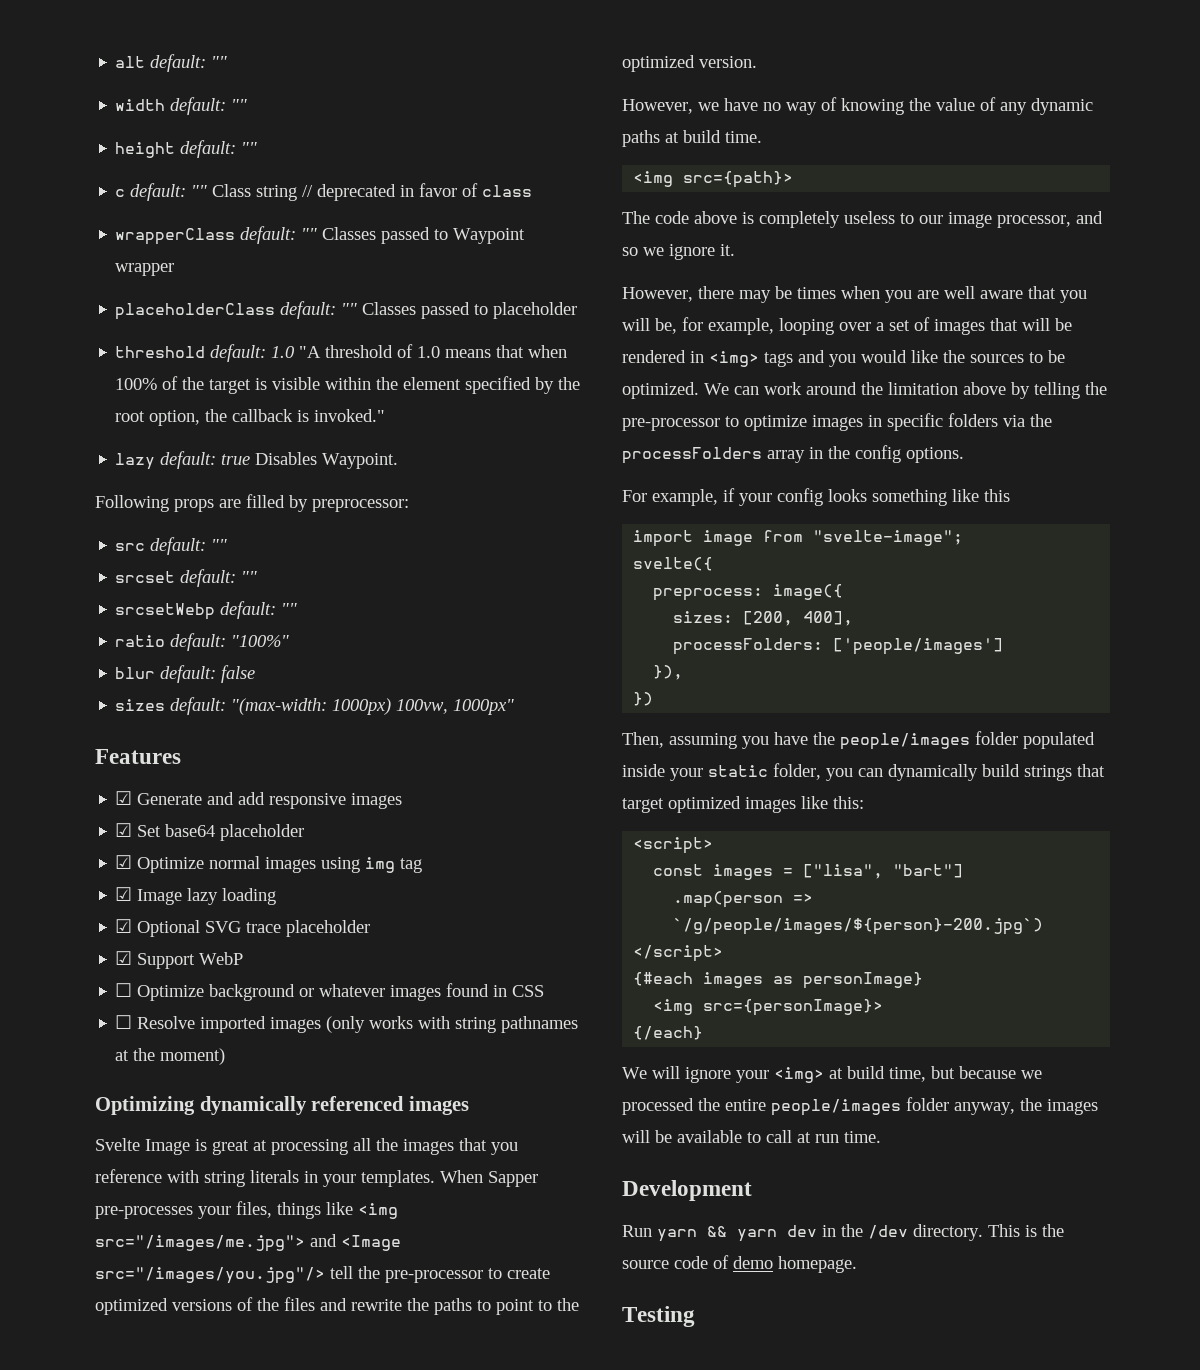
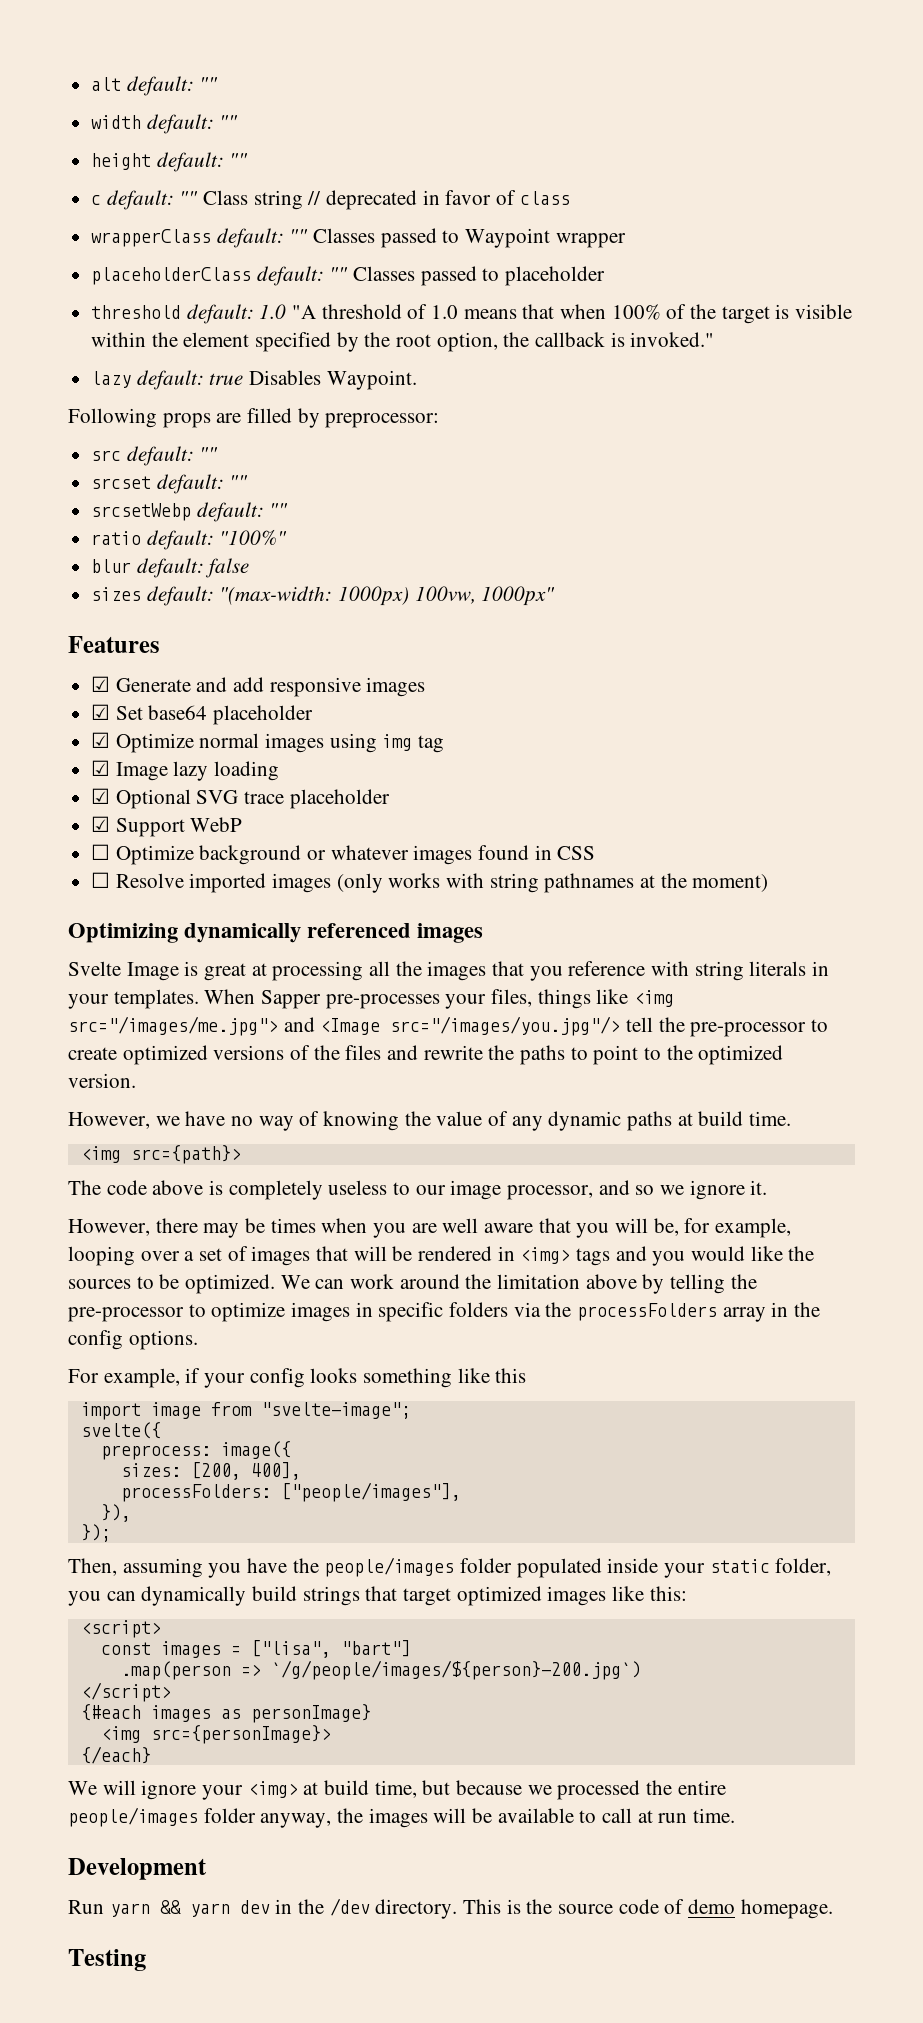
[833,638,1004,655] ['people/images'] -> [280,1482,461,1502] ["people/images"],
[633,692,654,706] }) -> [80,1524,111,1542] });

